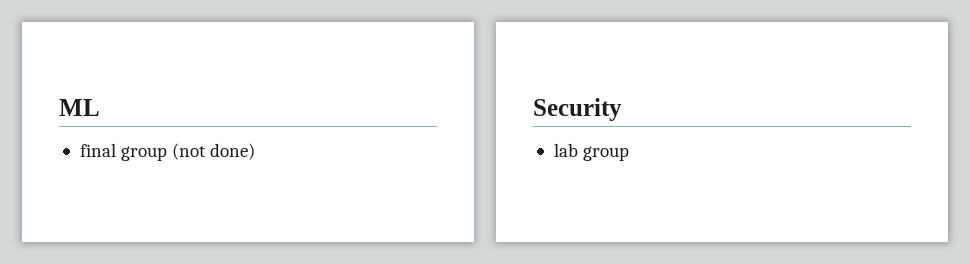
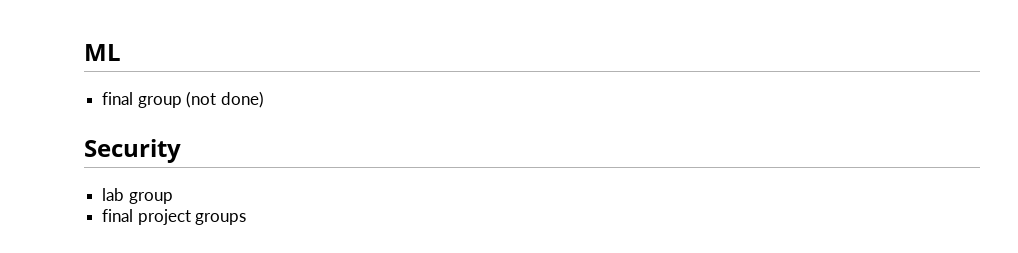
(630, 153) none -> [102,209,247,225] // final project groups

